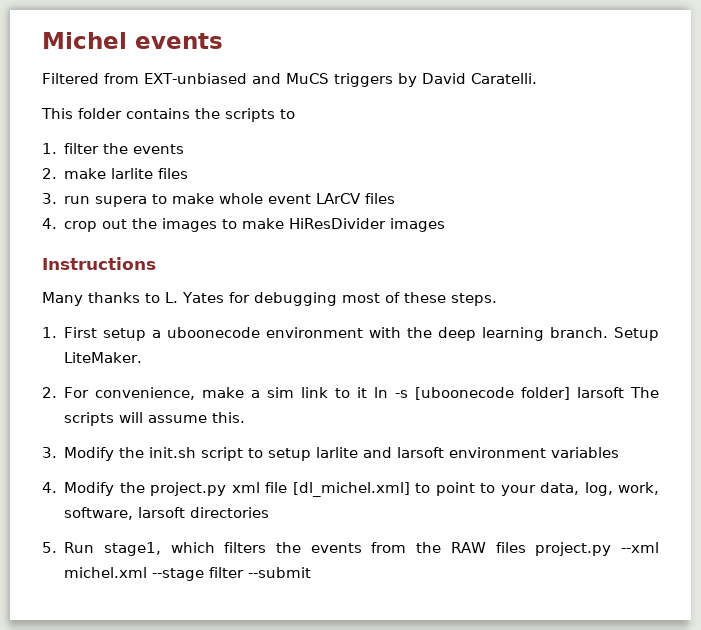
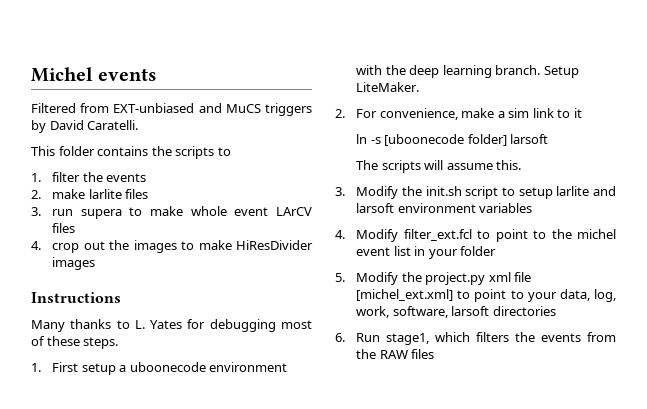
(368, 392) none -> (582, 113) //
(625, 392) none -> (549, 139) //
(115, 489) none -> [403,229,616,242] [356,246,497,259] [335,272,399,285] filter_ext.fcl to point to the michel event list in your folder // 5. Modify
[292,482,410,497] [dl_michel.xml] -> [356,289,454,301] [michel_ext.xml]
[42,542,57,553] 5. -> [335,333,345,342] 6.
[535,542,659,556] [64,567,312,581] project.py --xml michel.xml --stage filter --submit -> (435, 354) none

